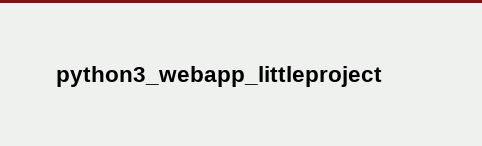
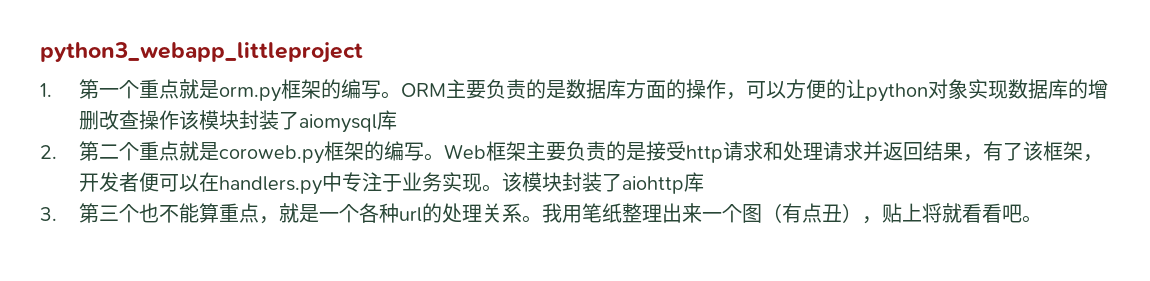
(382, 76) none -> [40,79,1108,102] [78,110,397,133] [40,141,1103,164] [78,172,704,195] [40,203,1042,224] // 1.第一个重点就是orm.py框架的编写。ORM主要负责的是数据库方面的操作，可以方便的让python对象实现数据库的增删改查操作该模块封装了aiomysql库 // 2.第二个重点就是coroweb.py框架的编写。Web框架主要负责的是接受http请求和处理请求并返回结果，有了该框架，开发者便可以在handlers.py中专注于业务实现。该模块封装了aiohttp库 // 3.第三个也不能算重点，就是一个各种url的处理关系。我用笔纸整理出来一个图（有点丑），贴上将就看看吧。

